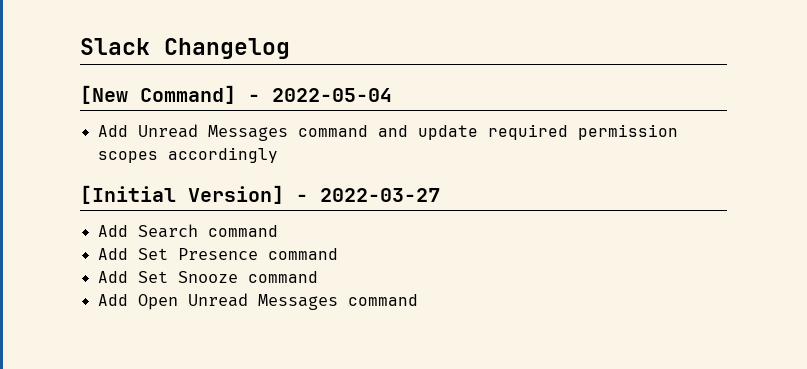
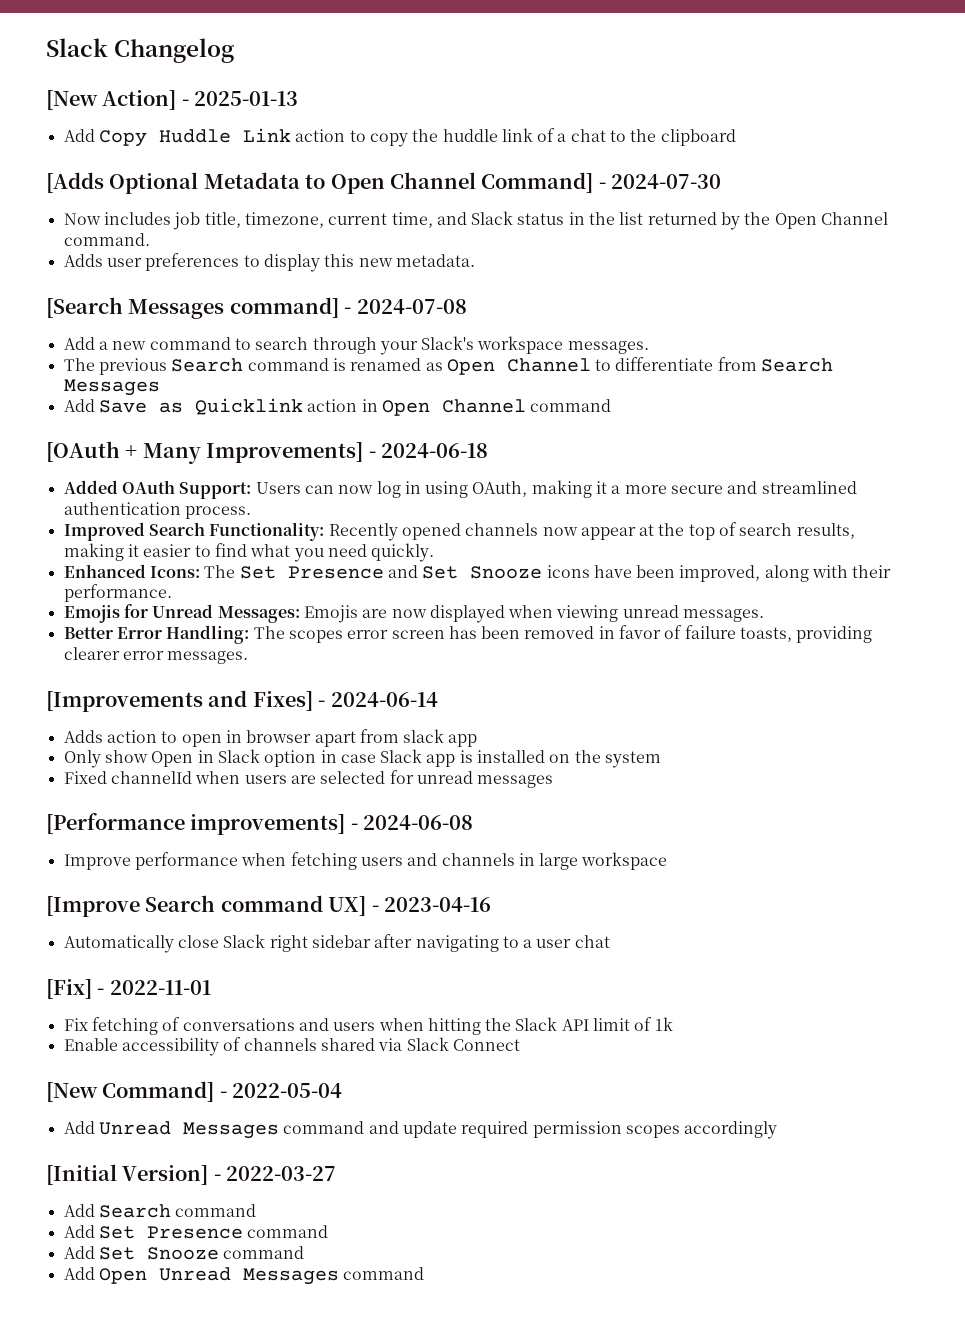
(290, 48) none -> [46,90,299,110] [63,128,736,147] [46,172,722,194] [63,211,889,230] [63,233,150,246] [63,253,475,272] [46,297,467,319] [63,336,649,355] [63,357,834,375] [63,379,160,396] [63,398,612,416] [46,441,488,464] [63,480,857,499] [63,502,251,519] [63,522,855,541] [63,543,435,562] [63,564,892,582] [63,584,172,602] [63,604,765,623] [63,625,873,644] [63,647,249,664] [46,690,438,712] [63,729,478,747] [63,749,662,768] [63,770,554,788] [46,813,474,835] [63,852,668,870] [46,895,491,917] [63,934,610,953] [46,979,211,999] [63,1017,673,1035] [63,1037,520,1056] // [New Action] - 2025-01-13 // Add Copy Huddle Link action to copy the huddle link of a chat to the clipboard // [Adds Optional Metadata to Open Channel Command] - 2024-07-30 // Now includes job title, timezone, current time, and Slack status in the list returned by the Open Channel command. // Adds user preferences to display this new metadata. // [Search Messages command] - 2024-07-08 // Add a new command to search through your Slack's workspace messages. // The previous Search command is renamed as Open Channel to differentiate from Search Messages // Add Save as Quicklink action in Open Channel command // [OAuth + Many Improvements] - 2024-06-18 // Added OAuth Support: Users can now log in using OAuth, making it a more secure and streamlined authentication process. // Improved Search Functionality: Recently opened channels now appear at the top of search results, making it easier to find what you need quickly. // Enhanced Icons: The Set Presence and Set Snooze icons have been improved, along with their performance. // Emojis for Unread Messages: Emojis are now displayed when viewing unread messages. // Better Error Handling: The scopes error screen has been removed in favor of failure toasts, providing clearer error messages. // [Improvements and Fixes] - 2024-06-14 // Adds action to open in browser apart from slack app // Only show Open in Slack option in case Slack app is installed on the system // Fixed channelId when users are selected for unread messages // [Performance improvements] - 2024-06-08 // Improve performance when fetching users and channels in large workspace // [Improve Search command UX] - 2023-04-16 // Automatically close Slack right sidebar after navigating to a user chat // [Fix] - 2022-11-01 // Fix fetching of conversations and users when hitting the Slack API limit of 1k // Enable accessibility of channels shared via Slack Connect

